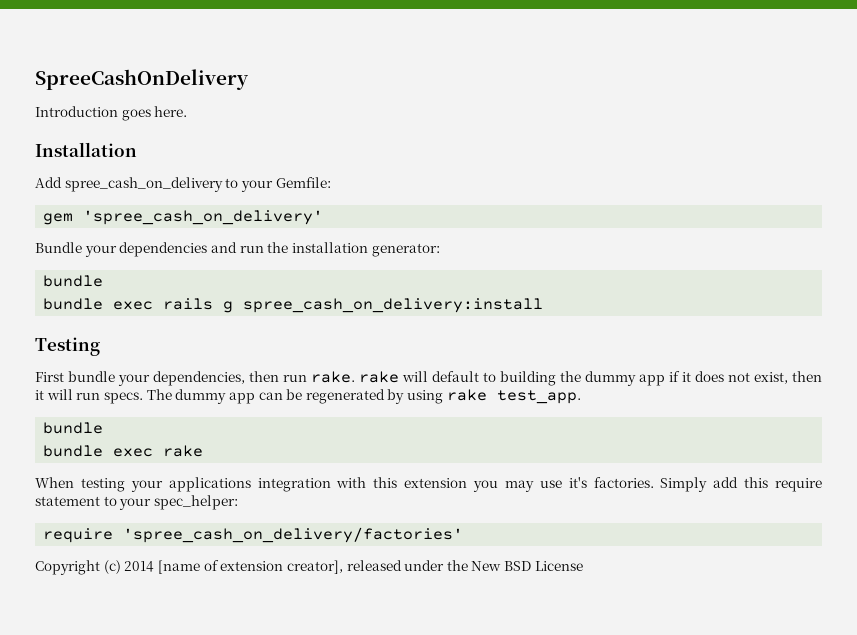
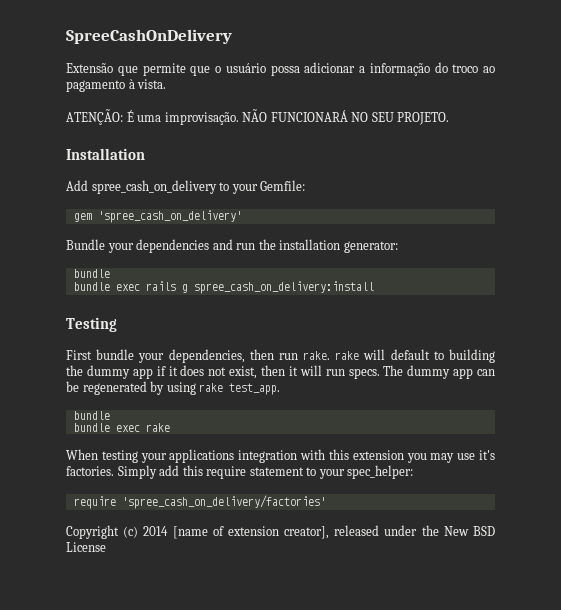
[35,106,188,121] Introduction goes here. -> [66,62,495,76] [66,79,167,92] [66,109,450,125] Extensão que permite que o usuário possa adicionar a informação do troco ao pagamento à vista. // ATENÇÃO: É uma improvisação. NÃO FUNCIONARÁ NO SEU PROJETO.

